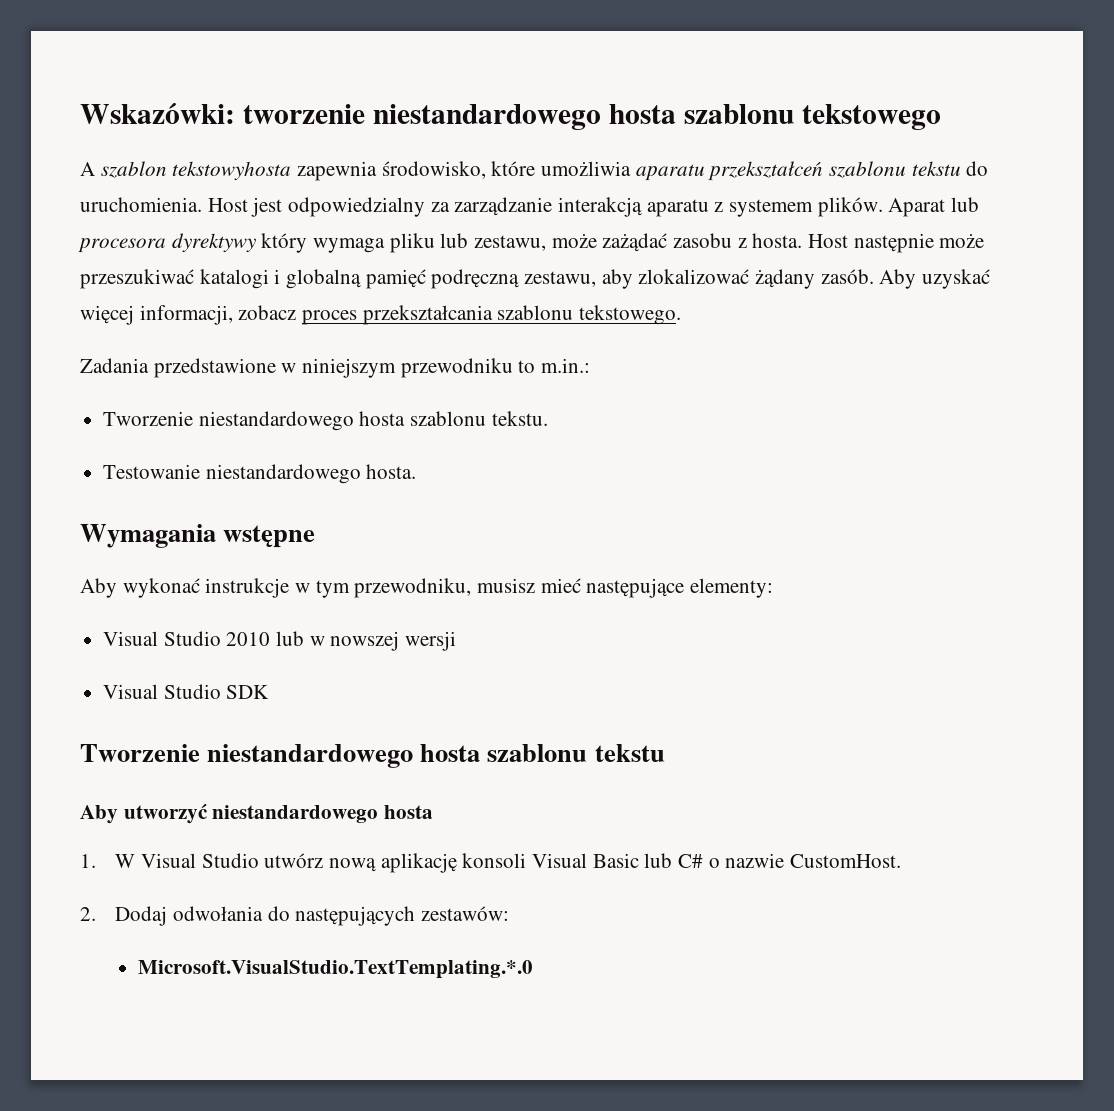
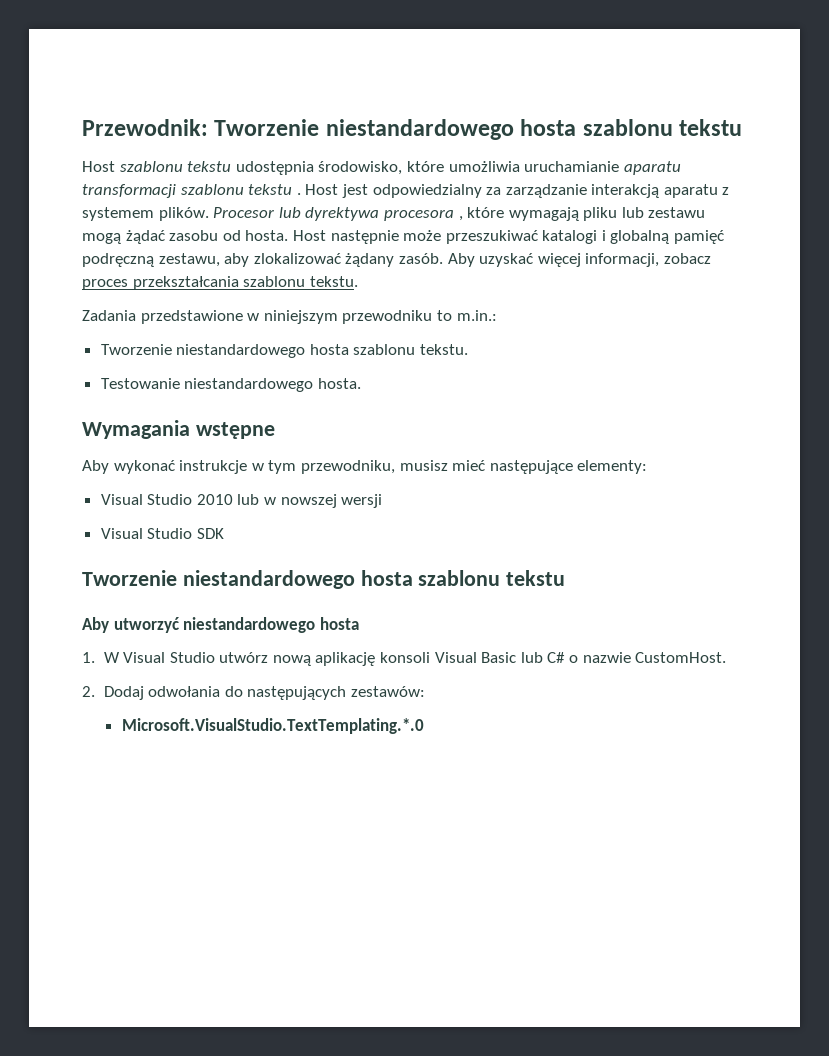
[80,102,941,130] [80,161,989,181] [80,197,202,212] Wskazówki: tworzenie niestandardowego hosta szablonu tekstowego // A szablon tekstowyhosta zapewnia środowisko, które umożliwia aparatu przekształceń szablonu tekstu do uruchomienia. -> [82,119,743,140] [82,161,681,175] [82,184,301,198] Przewodnik: Tworzenie niestandardowego hosta szablonu tekstu // Host szablonu tekstu udostępnia środowisko, które umożliwia uruchamianie aparatu transformacji szablonu tekstu .
[888,197,980,217] [78,233,747,253] Aparat lub procesora dyrektywy który wymaga pliku lub zestawu, może zażądać zasobu z -> [213,207,706,221] [82,230,241,244] Procesor lub dyrektywa procesora , które wymagają pliku lub zestawu mogą żądać zasobu od
[579,305,682,325] tekstowego. -> [309,276,358,287] tekstu.

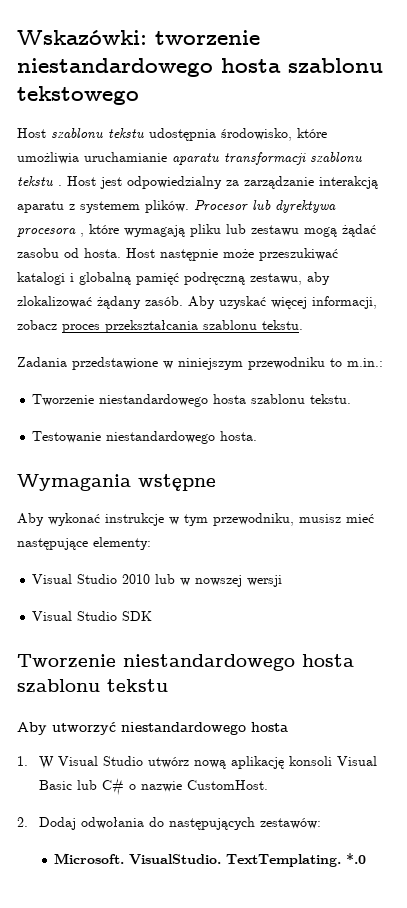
[82,119,743,140] Przewodnik: Tworzenie niestandardowego hosta szablonu tekstu -> [17,30,260,45] [17,58,383,77] [17,86,139,105] Wskazówki: tworzenie niestandardowego hosta szablonu tekstowego
[121,718,424,734] Microsoft.VisualStudio.TextTemplating.*.0 -> [54,853,367,867] Microsoft. VisualStudio. TextTemplating. *.0

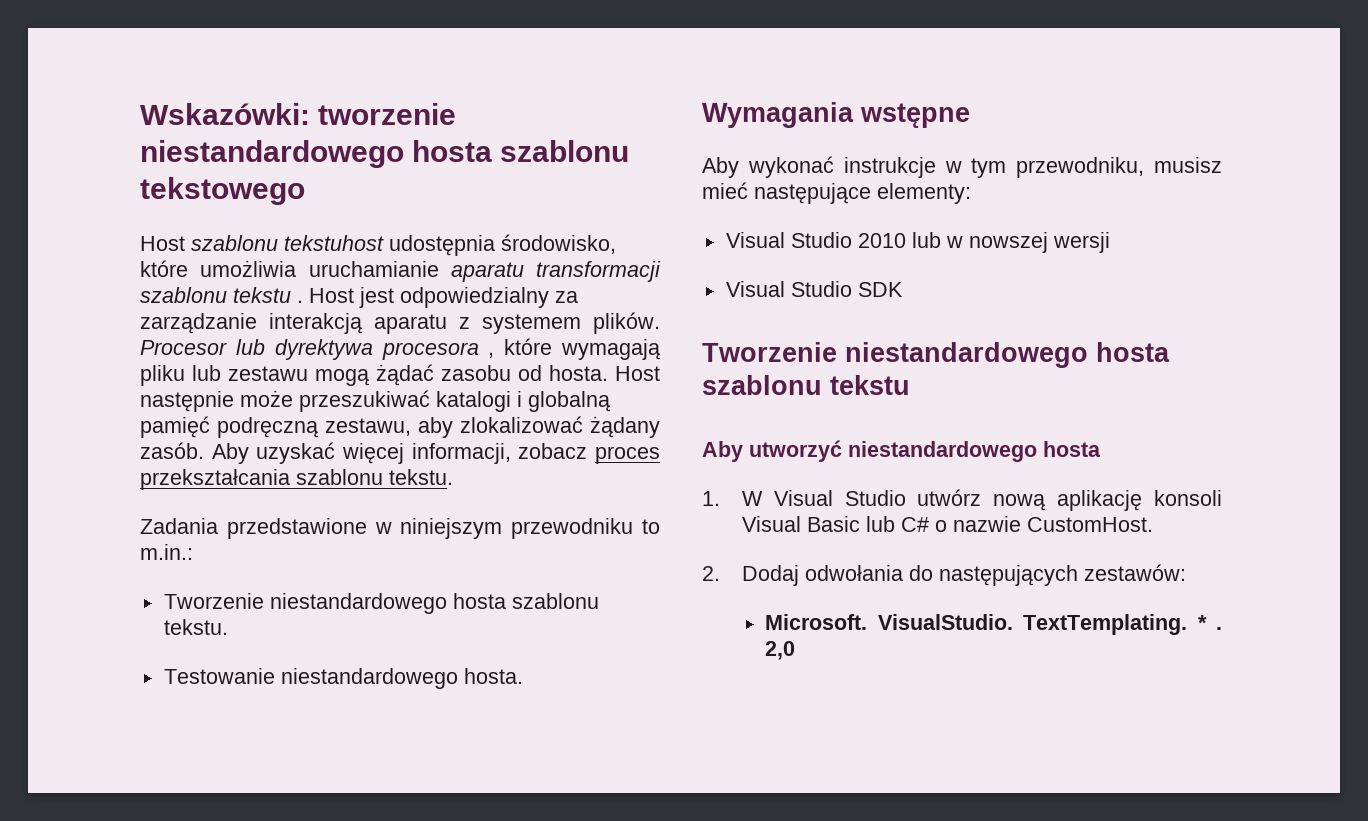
[108,128,144,138] tekstu -> [284,235,384,251] tekstuhost
[346,853,367,864] *.0 -> [1197,615,1222,630] [765,641,796,660] * . 2,0

